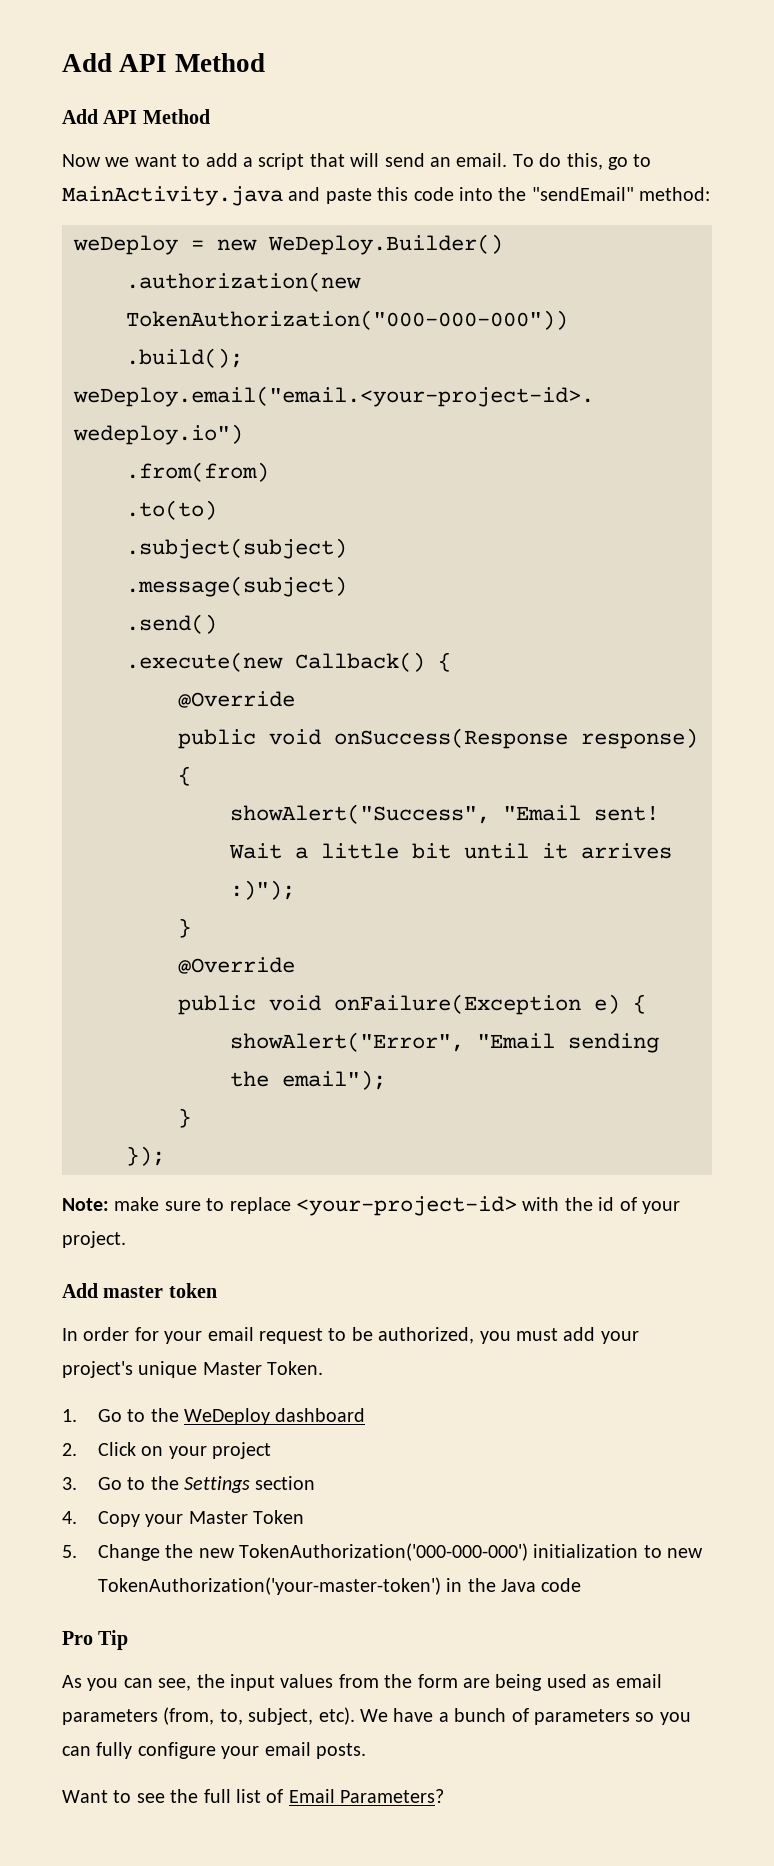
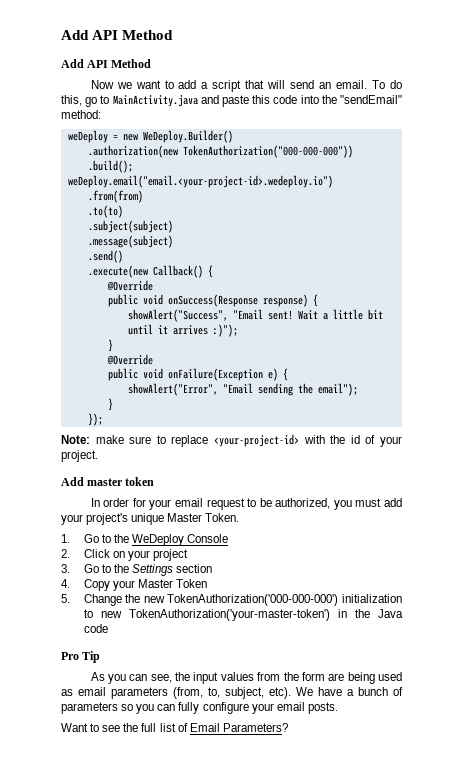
[275,1408,366,1422] dashboard -> [187,534,229,543] Console

